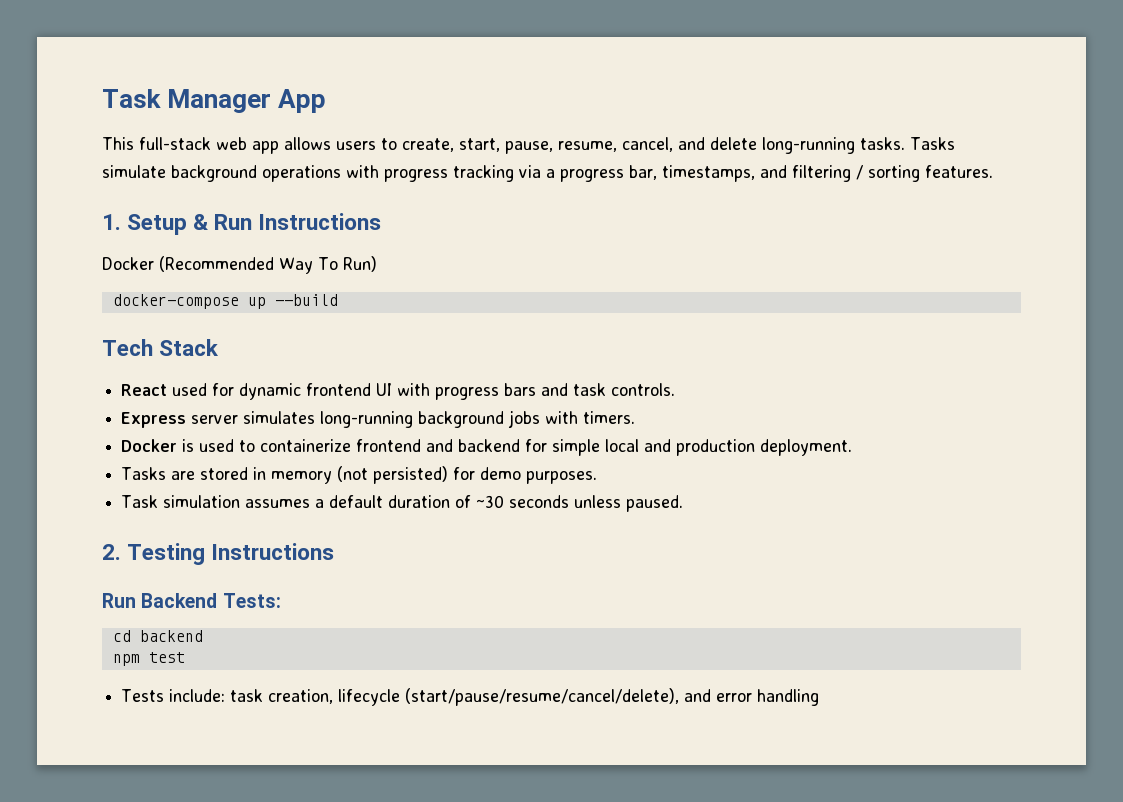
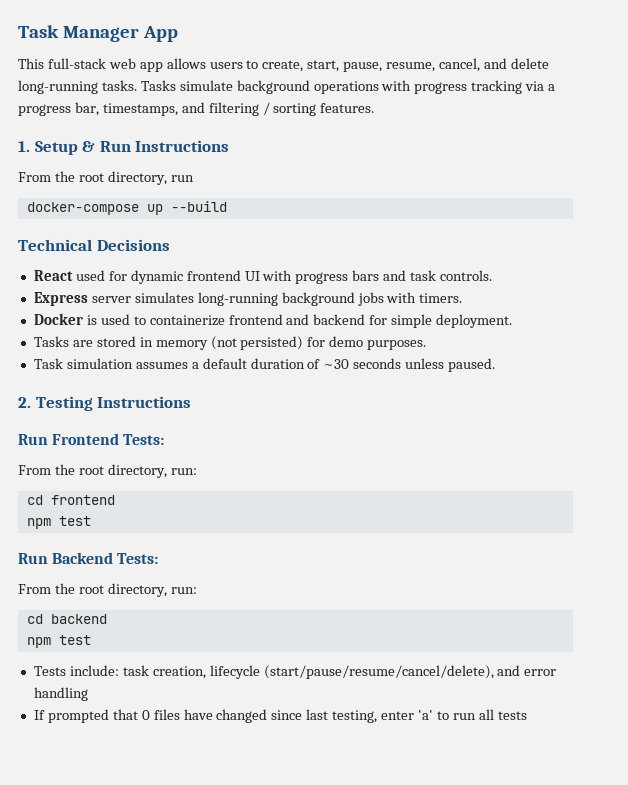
[102,256,377,274] Docker (Recommended Way To Run) -> [18,171,194,185] From the root directory, run
[102,339,220,356] Tech Stack -> [18,239,170,251] Technical Decisions
[605,439,756,456] local and production -> (433, 321) none
[141,593,281,608] Backend Tests: -> [52,433,165,445] [18,464,197,478] [26,495,115,505] [26,516,91,529] [18,552,159,564] [18,583,197,597] Frontend Tests: // From the root directory, run: // cd frontend // npm test // Run Backend Tests: // From the root directory, run:
(820, 697) none -> [33,709,527,723] // If prompted that 0 files have changed since last testing, enter 'a' to run all tests

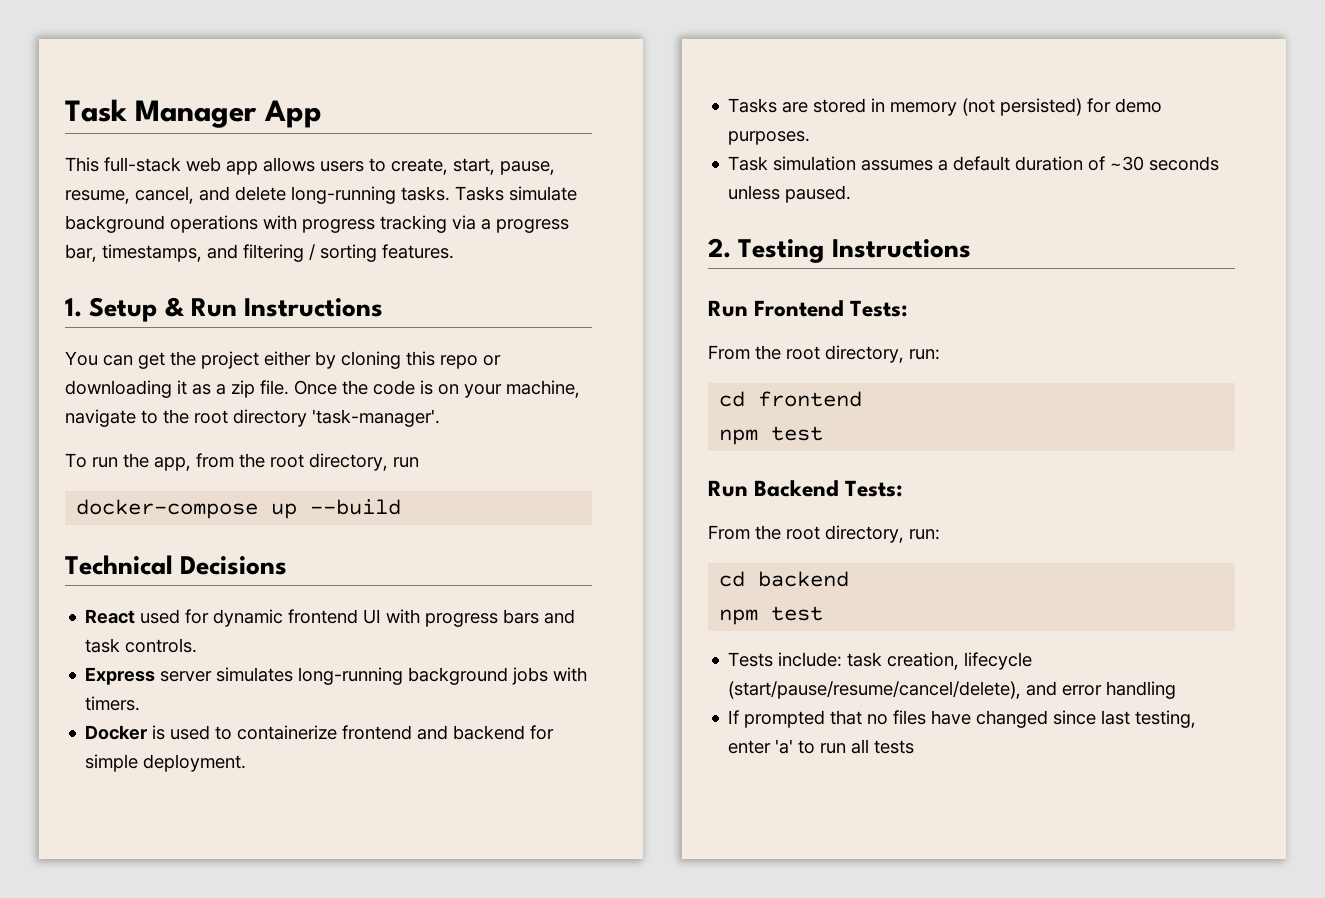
[18,172,51,182] From -> [65,351,501,369] [65,380,580,398] [65,409,440,427] [65,453,234,471] You can get the project either by cloning this repo or downloading it as a zip file. Once the code is on your machine, navigate to the root directory 'task-manager'. // To run the app, from
[141,710,150,720] 0 -> [867,714,889,725] no

